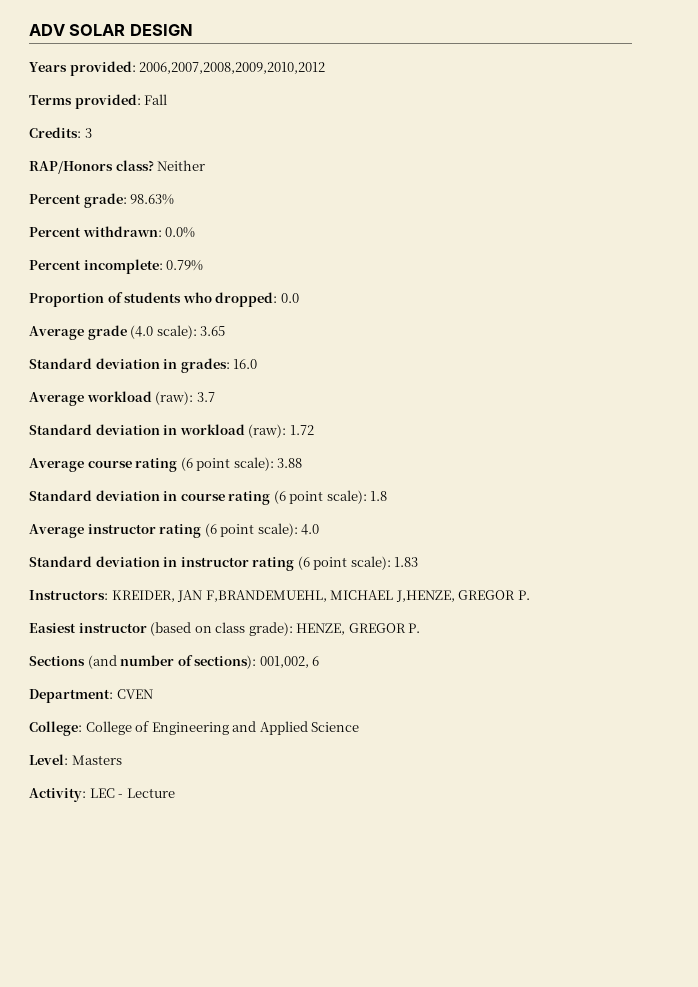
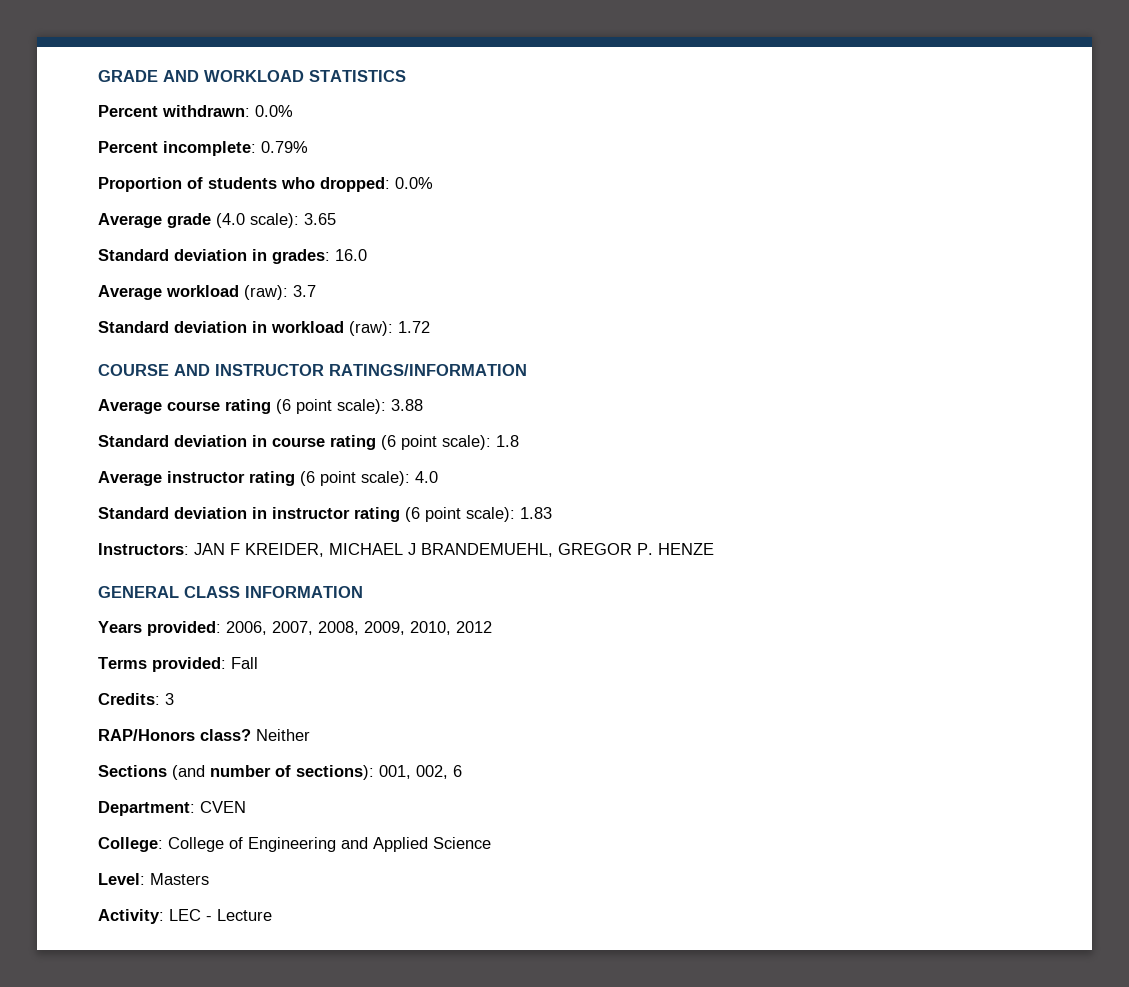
[29,24,193,36] [29,61,326,76] [29,94,168,109] [29,127,92,138] [29,160,206,174] [29,193,175,208] ADV SOLAR DESIGN // Years provided: 2006,2007,2008,2009,2010,2012 // Terms provided: Fall // Credits: 3 // RAP/Honors class? Neither // Percent grade: 98.63% -> [98,70,406,82] GRADE AND WORKLOAD STATISTICS
[280,293,299,303] 0.0 -> [395,177,433,189] 0.0%
(314, 430) none -> [98,364,527,376] // COURSE AND INSTRUCTOR RATINGS/INFORMATION
[111,590,530,602] [29,622,421,636] KREIDER, JAN F,BRANDEMUEHL, MICHAEL J,HENZE, GREGOR P. // Easiest instructor (based on class grade): HENZE, GREGOR P. -> [194,543,714,557] [98,586,363,598] [98,621,492,636] [98,657,258,672] [98,693,174,705] [98,729,310,741] JAN F KREIDER, MICHAEL J BRANDEMUEHL, GREGOR P. HENZE // GENERAL CLASS INFORMATION // Years provided: 2006, 2007, 2008, 2009, 2010, 2012 // Terms provided: Fall // Credits: 3 // RAP/Honors class? Neither
[259,656,309,668] 001,002, -> [379,765,448,779] 001, 002,

